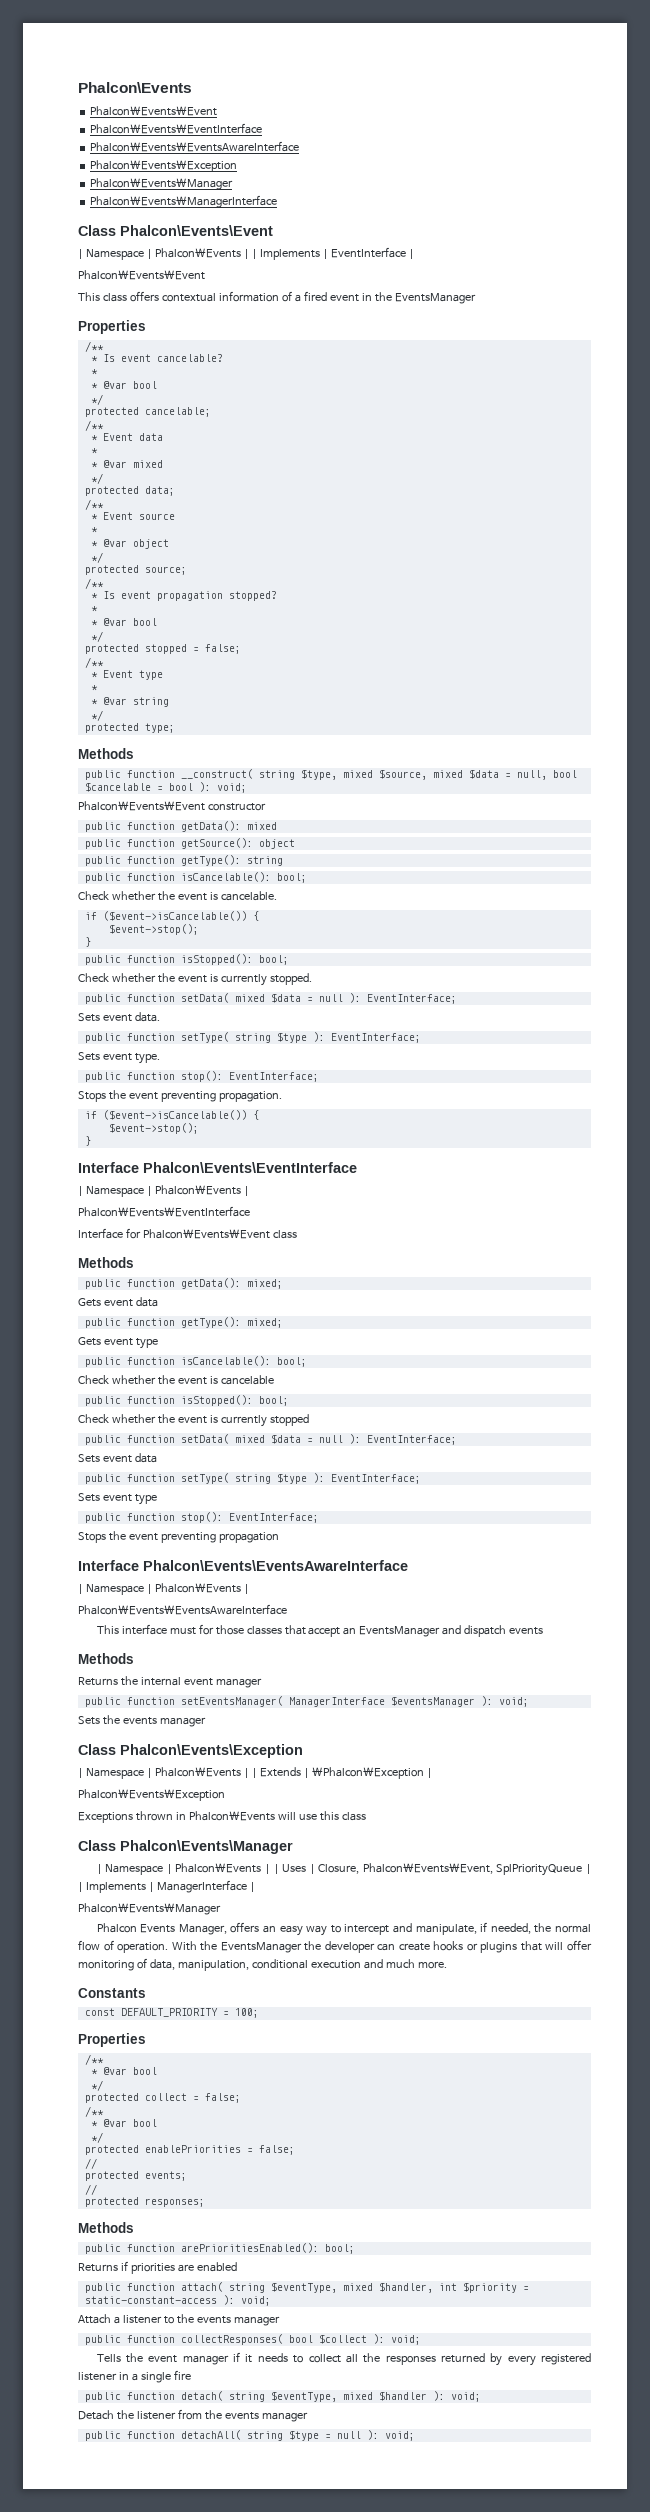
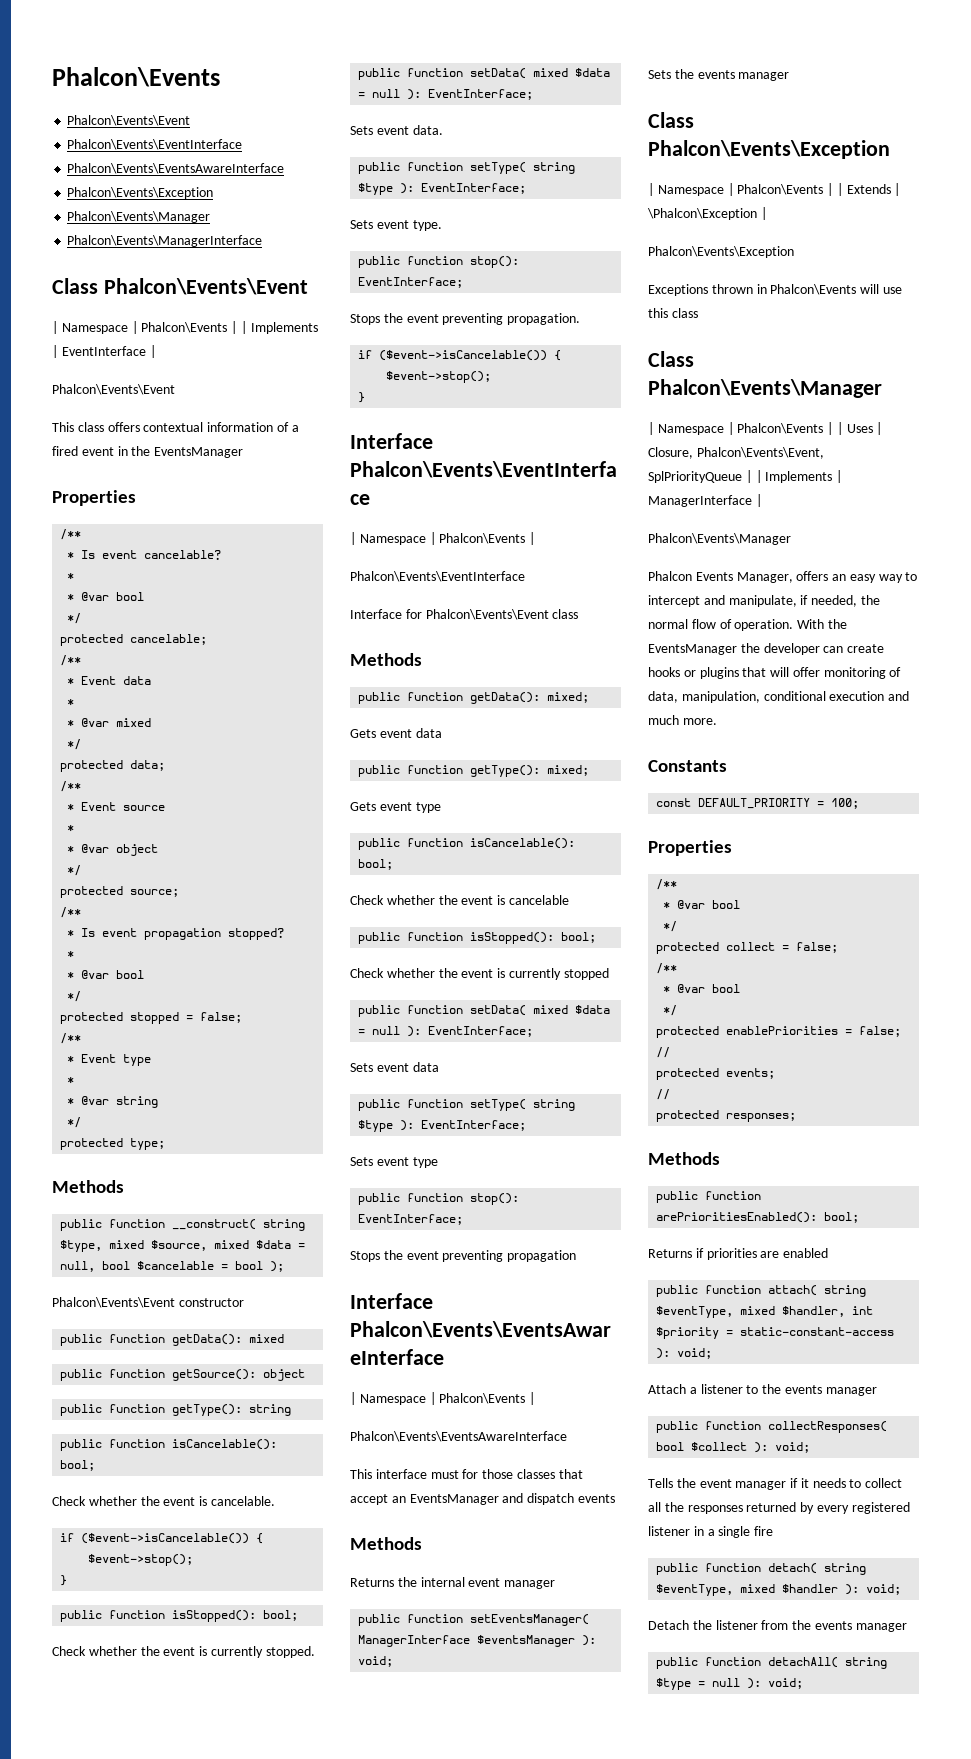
[198,782,247,793] ): void; -> [270,1261,285,1272] );

